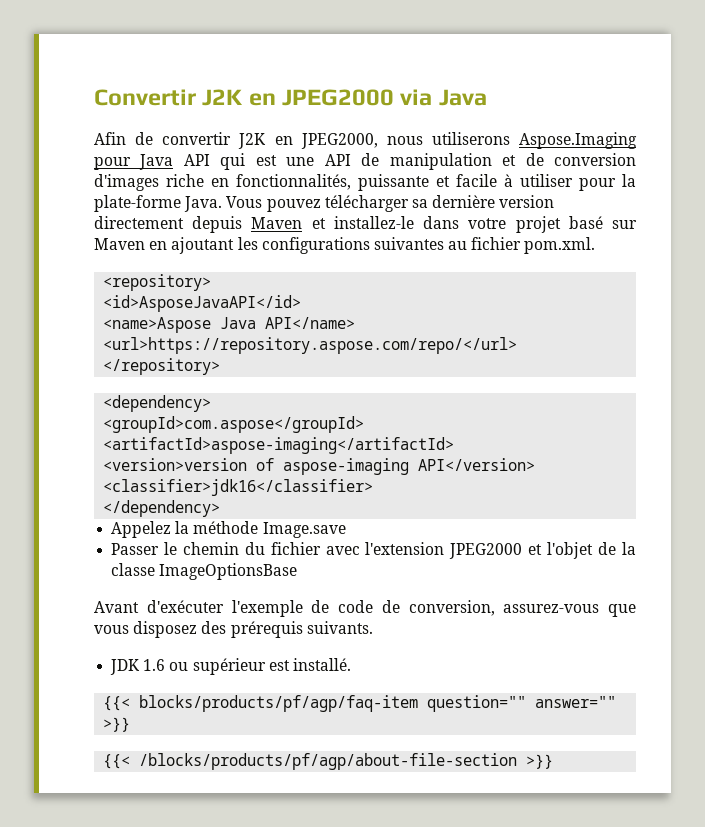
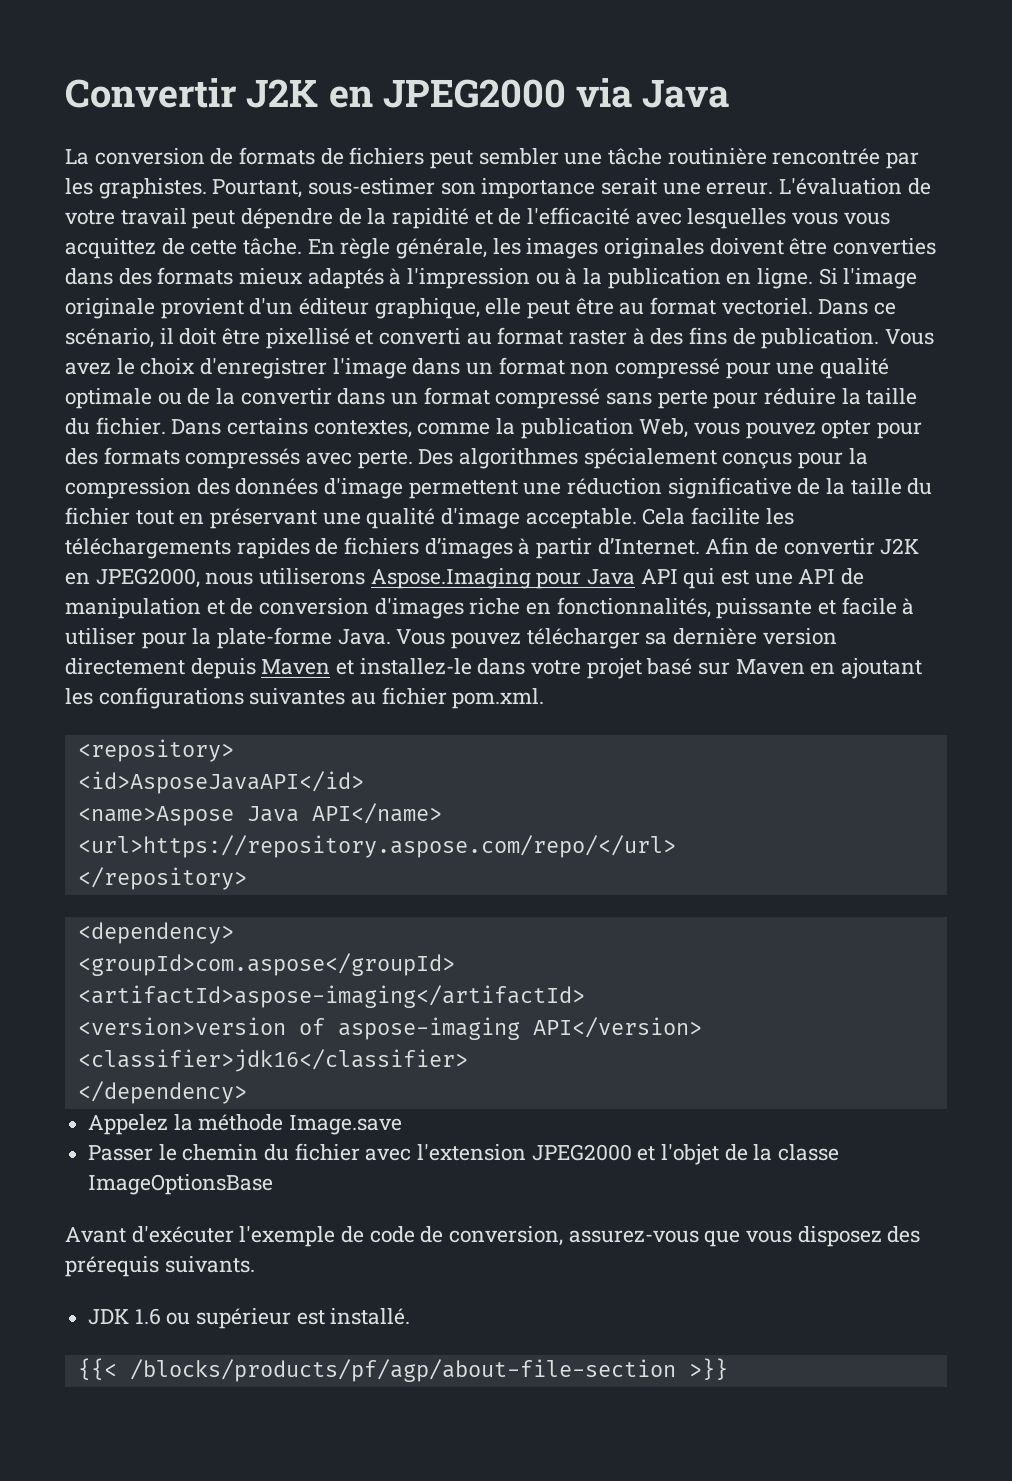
(487, 97) none -> [65,147,920,169] [65,178,931,199] [65,207,890,229] [65,238,937,259] [65,267,918,289] [65,297,897,319] [65,327,935,349] [65,357,890,379] [65,387,918,409] [65,417,923,439] [65,447,868,469] [65,477,933,499] [65,507,794,529] [65,537,700,559] La conversion de formats de fichiers peut sembler une tâche routinière rencontrée par les graphistes. Pourtant, sous-estimer son importance serait une erreur. L'évaluation de votre travail peut dépendre de la rapidité et de l'efficacité avec lesquelles vous vous acquittez de cette tâche. En règle générale, les images originales doivent être converties dans des formats mieux adaptés à l'impression ou à la publication en ligne. Si l'image originale provient d'un éditeur graphique, elle peut être au format vectoriel. Dans ce scénario, il doit être pixellisé et converti au format raster à des fins de publication. Vous avez le choix d'enregistrer l'image dans un format non compressé pour une qualité optimale ou de la convertir dans un format compressé sans perte pour réduire la taille du fichier. Dans certains contextes, comme la publication Web, vous pouvez opter pour des formats compressés avec perte. Des algorithmes spécialement conçus pour la compression des données d'image permettent une réduction significative de la taille du fichier tout en préservant une qualité d'image acceptable. Cela facilite les téléchargements rapides de fichiers d’images à partir d’Internet.
[103,695,617,712] [103,717,131,732] // {{< blocks/products/pf/agp/faq-item question="" answer="" >}} -> (411, 1316) none

